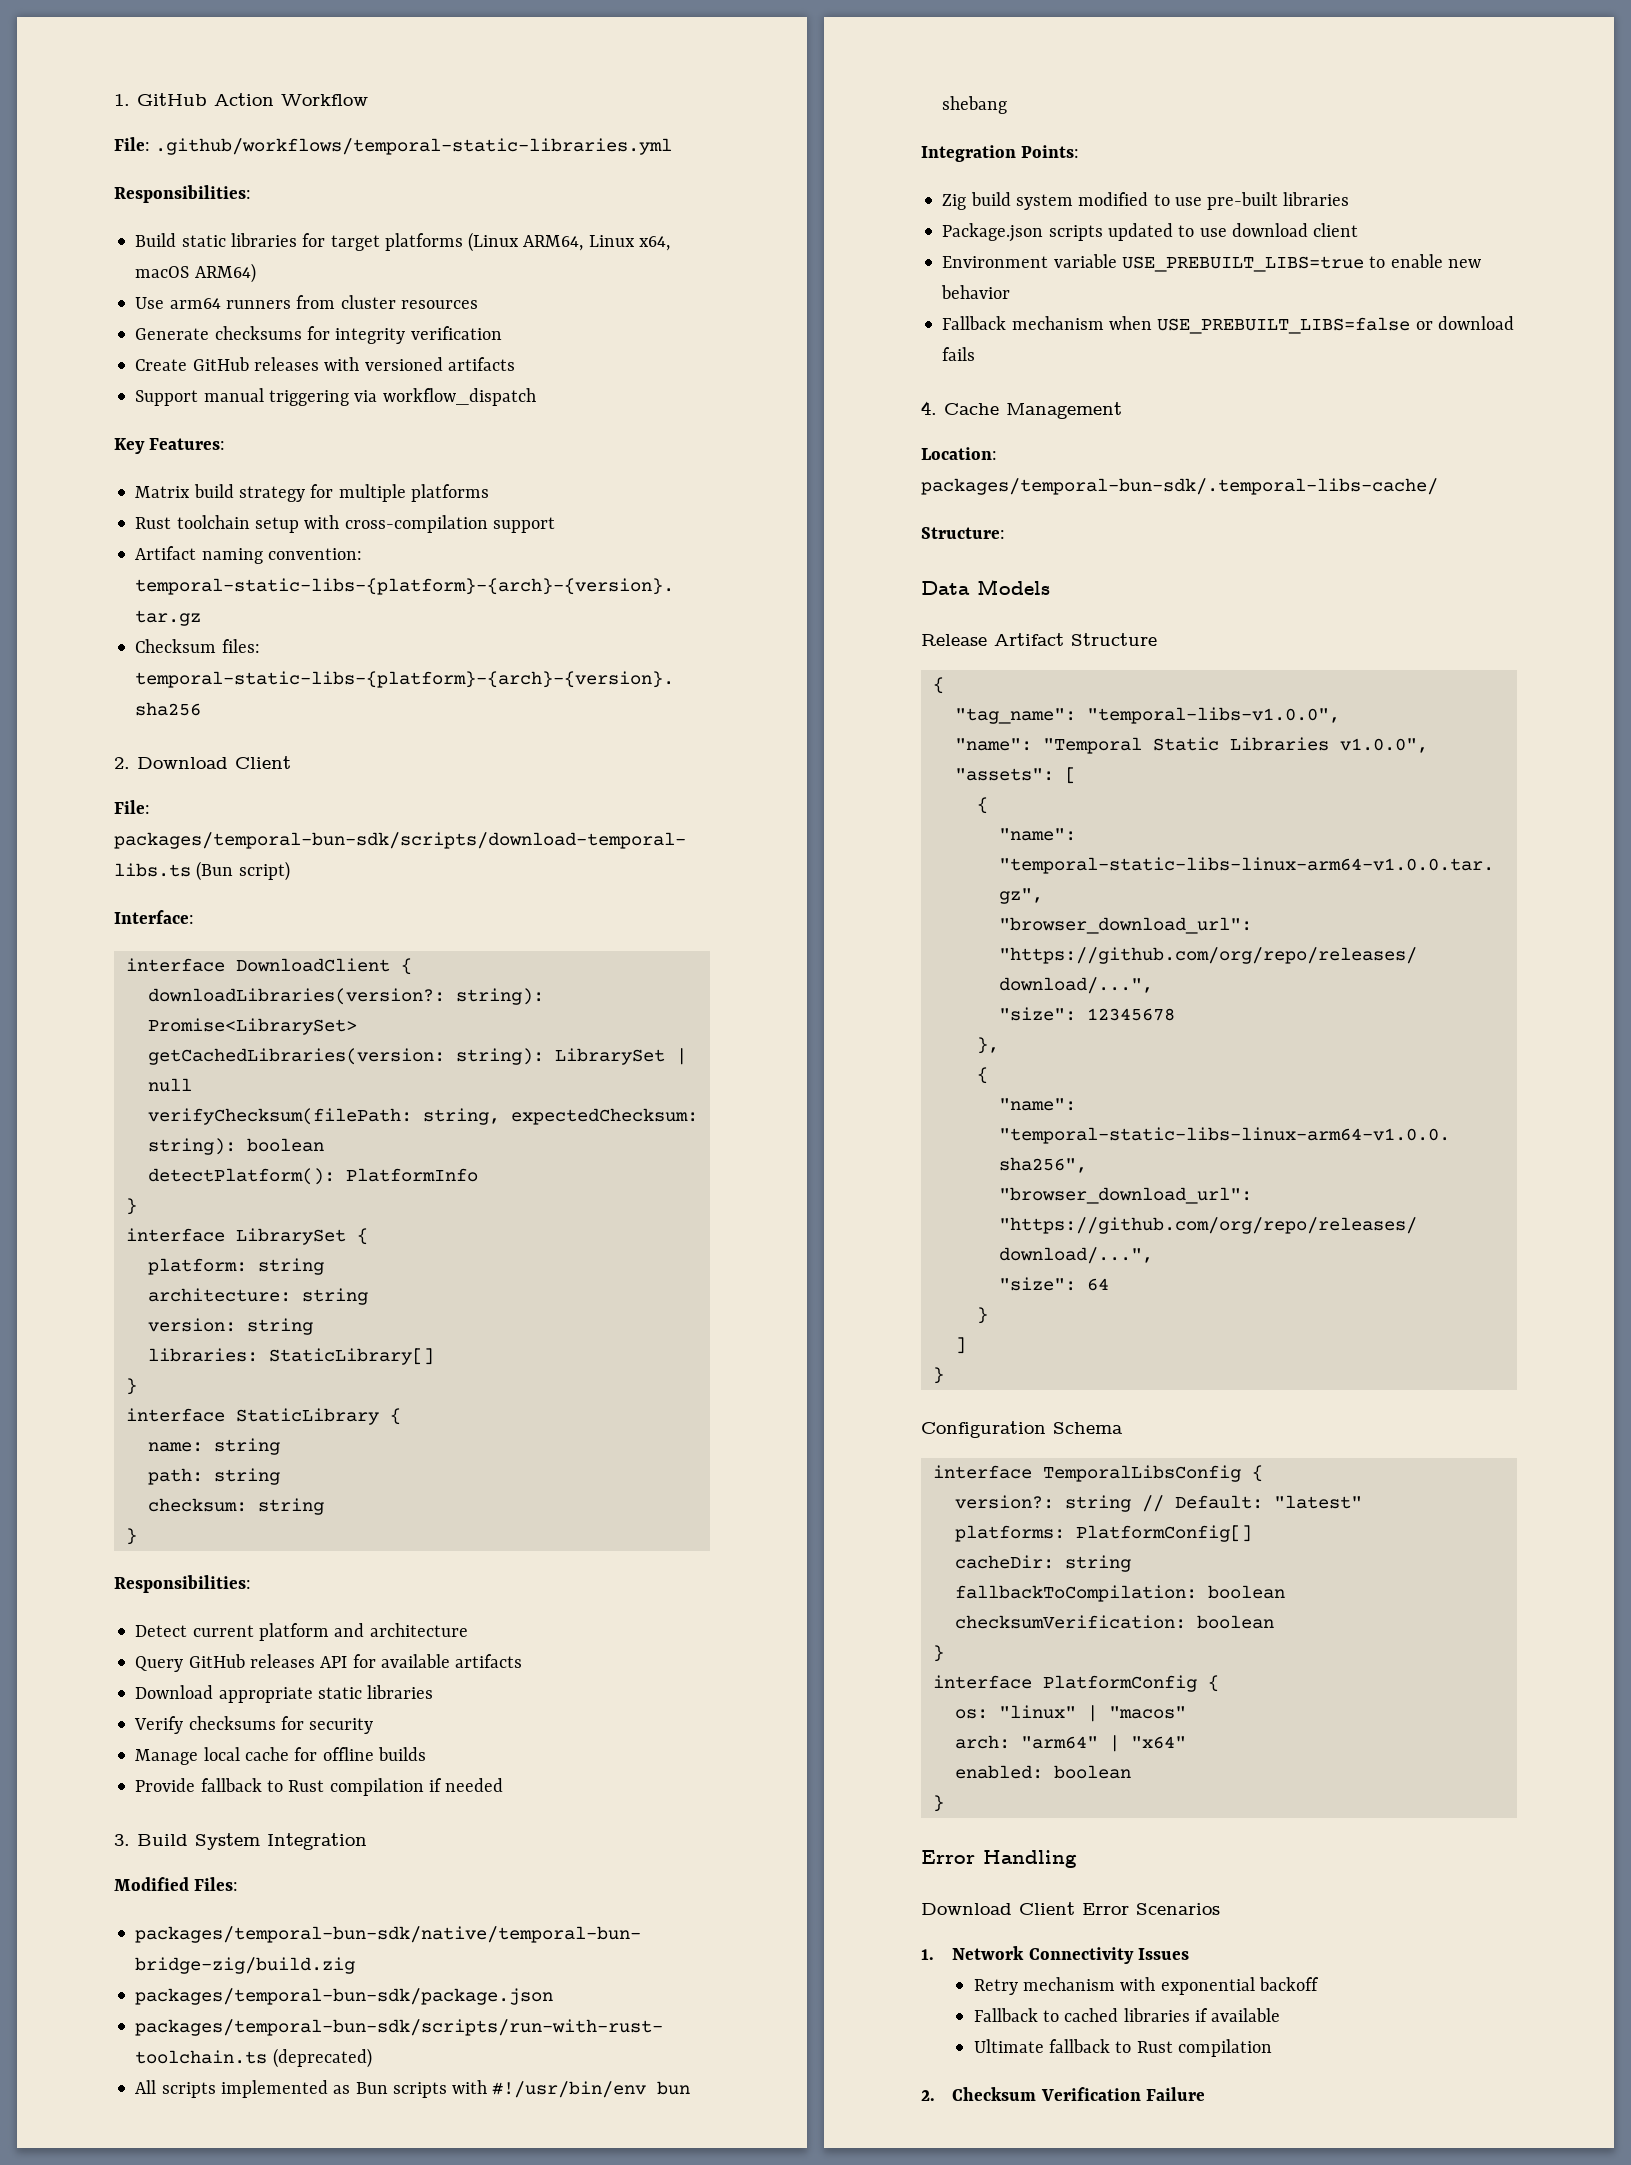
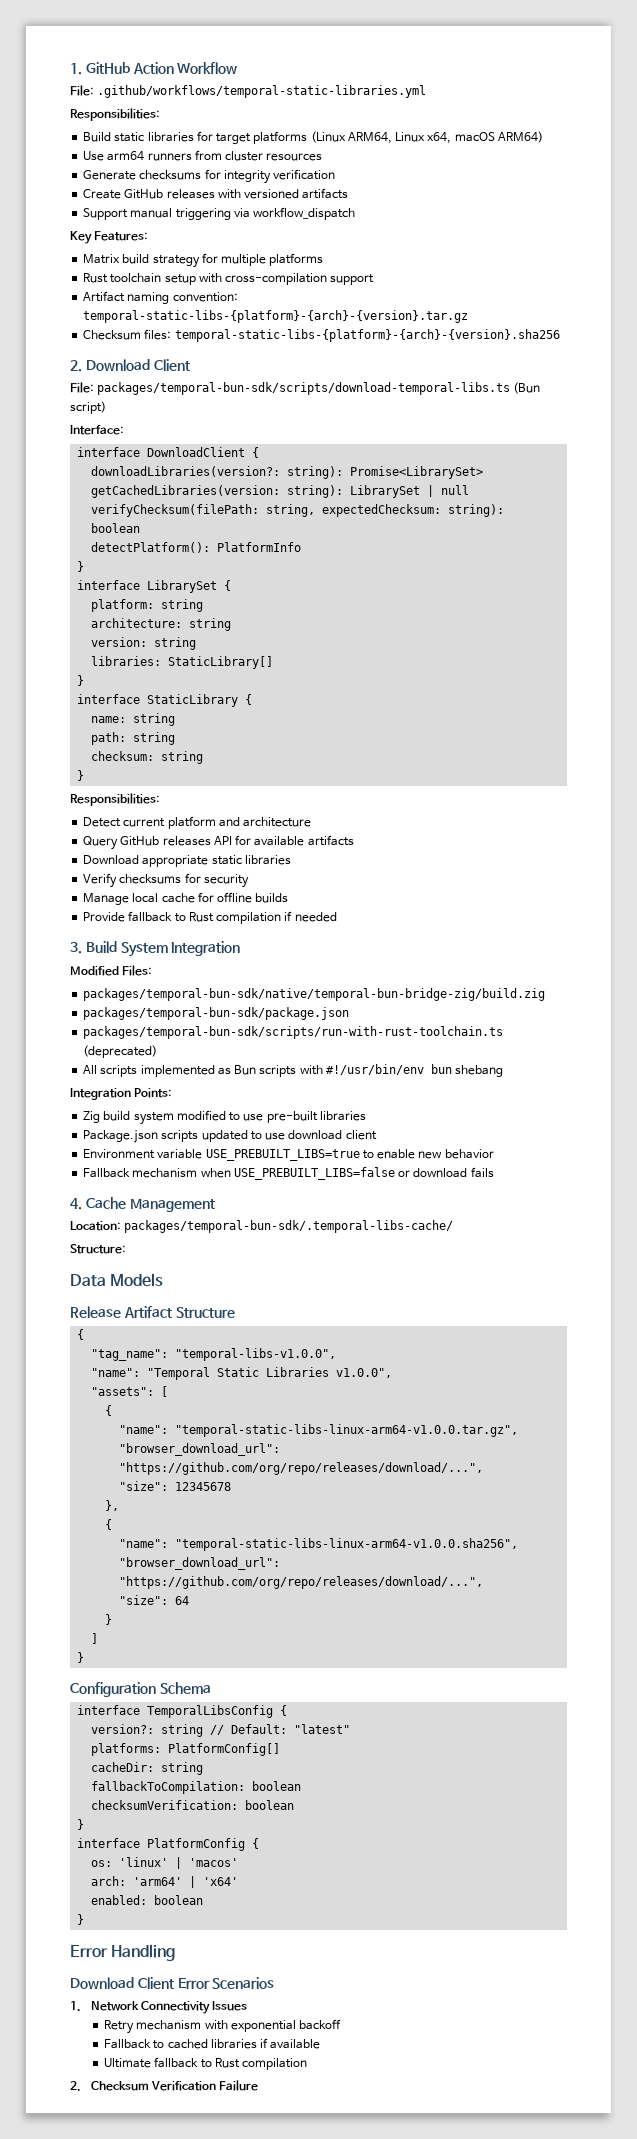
[998,1705,1186,1722] [954,1735,1186,1752] "linux" | "macos" // arch: "arm64" | "x64" -> [119,1857,239,1869] [91,1876,239,1888] 'linux' | 'macos' // arch: 'arm64' | 'x64'

